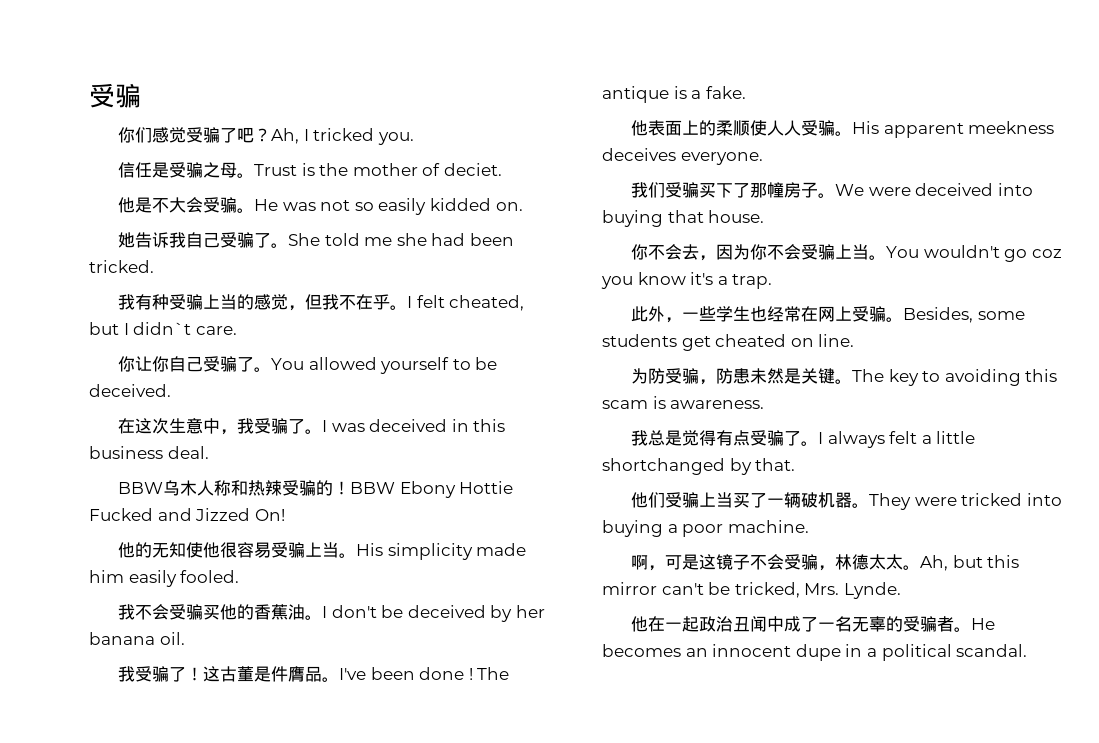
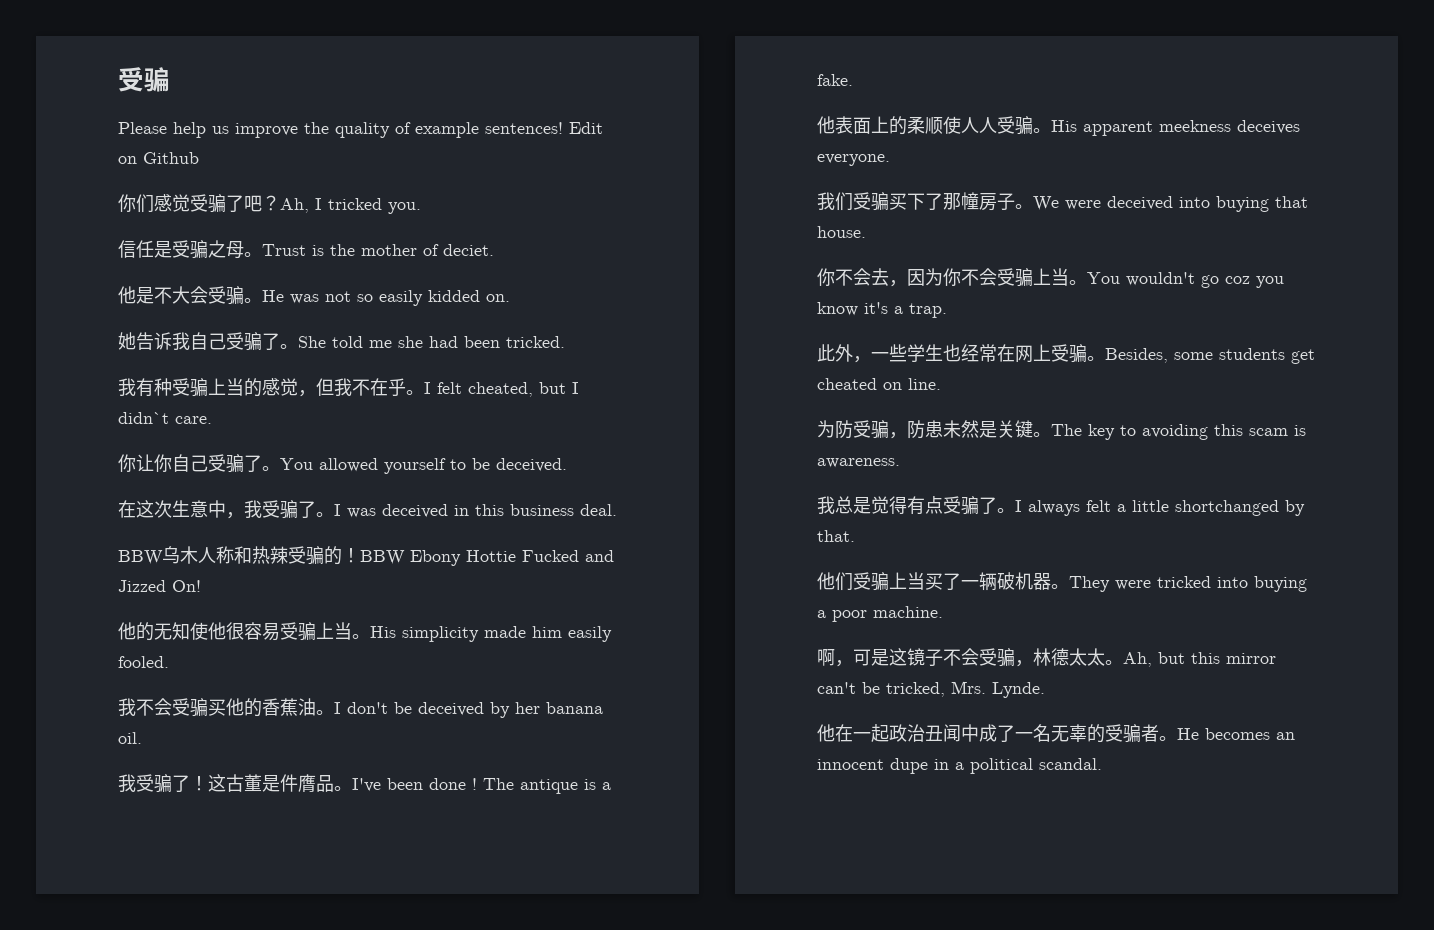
[89,83,141,108] 受骗 -> [118,67,170,92] [118,122,603,138] [118,152,199,164] 受骗 // Please help us improve the quality of example sentences! Edit on Github

